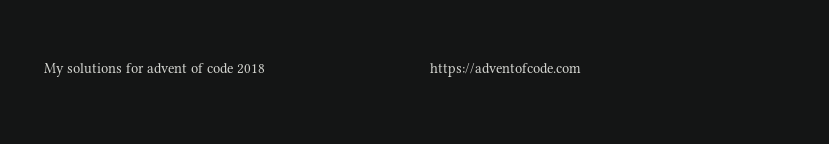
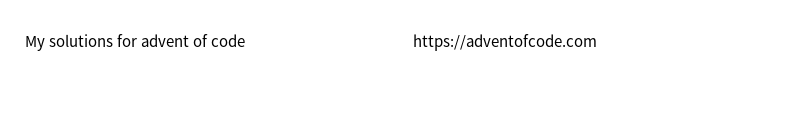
[237,64,265,74] 2018 -> (246, 40) none

